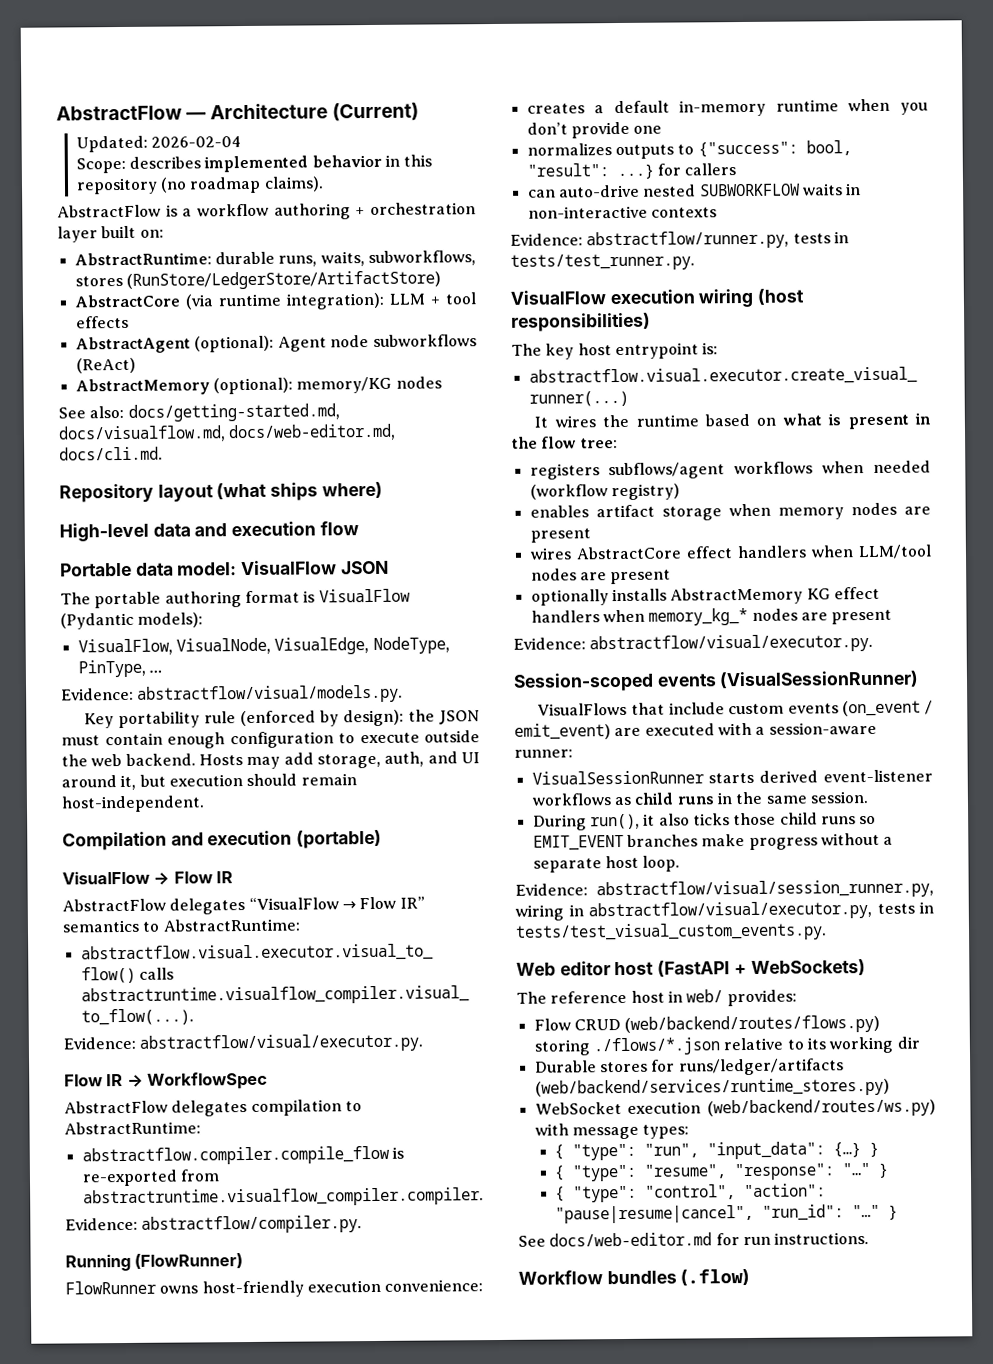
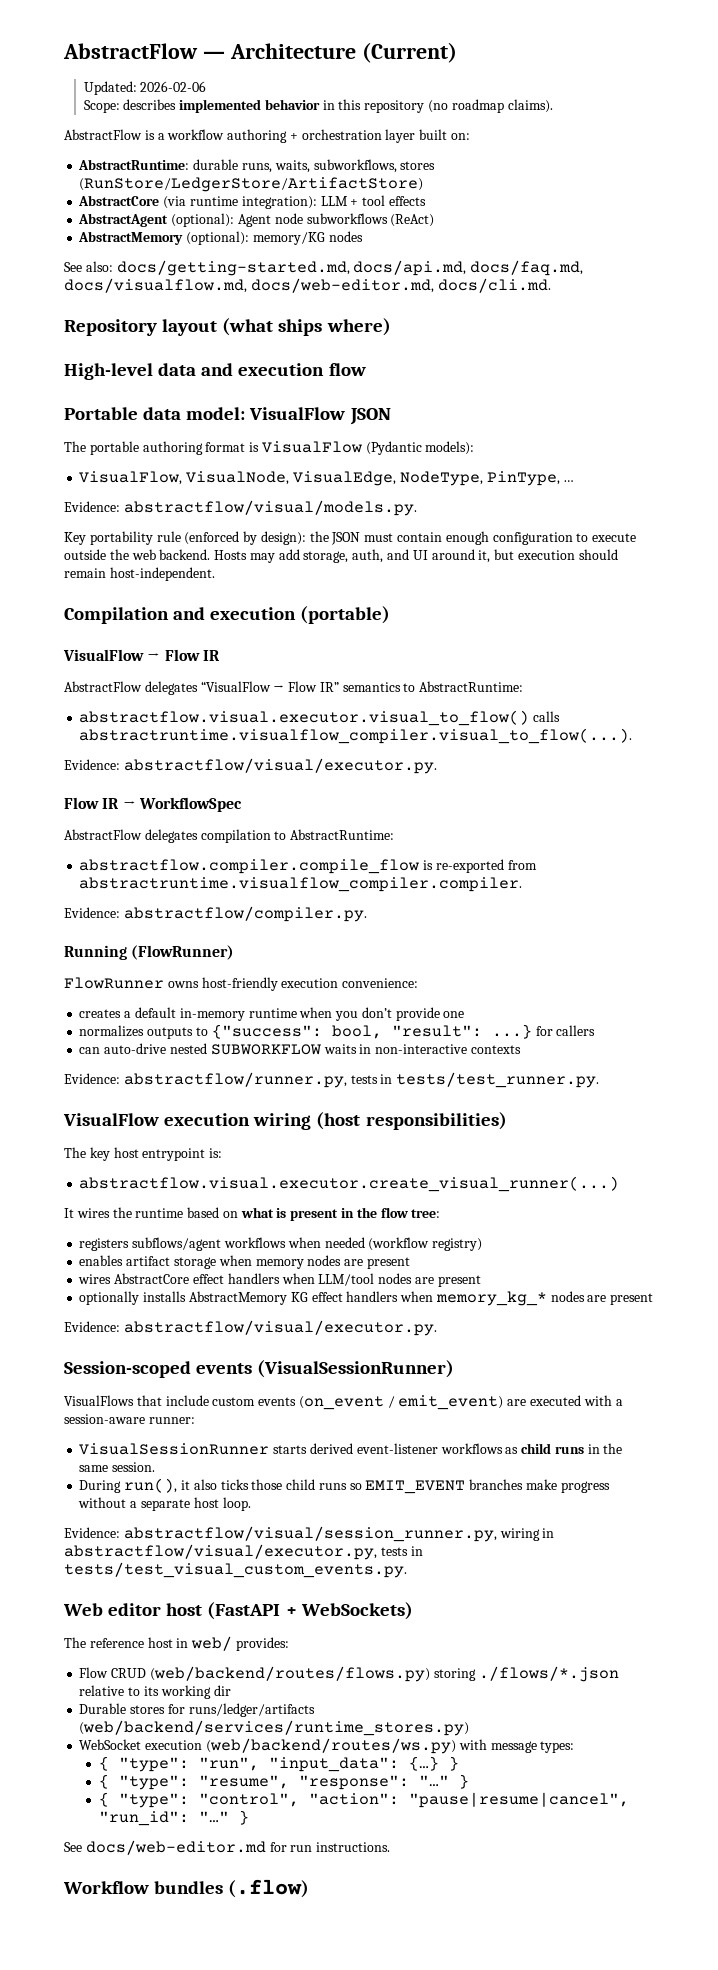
[150,136,241,148] 2026-02-04 -> [140,81,207,92] 2026-02-06
(340, 412) none -> [353,260,584,276] docs/api.md, docs/faq.md,

